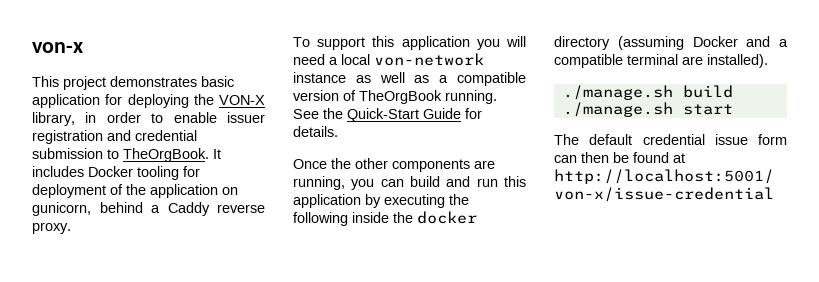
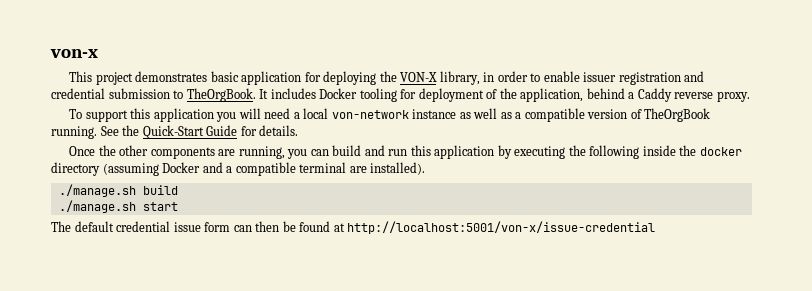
[150,184,238,198] [32,202,91,216] application on gunicorn, -> [520,88,584,102] application,

